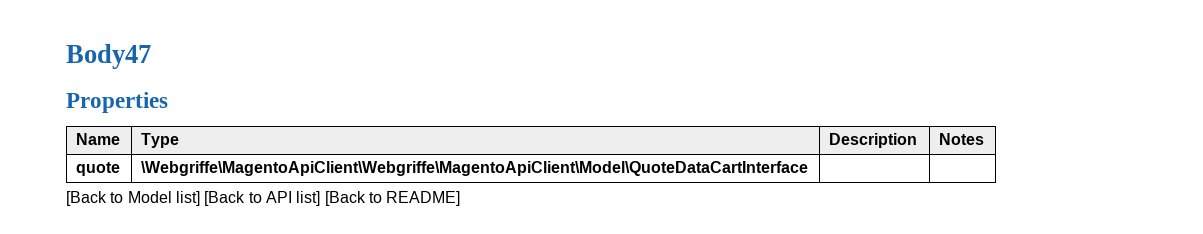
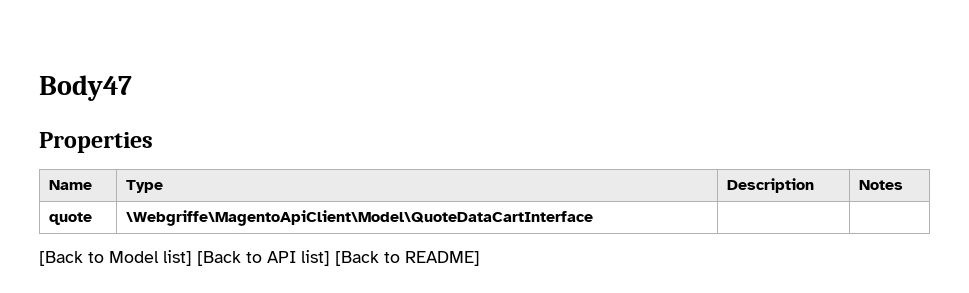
[141,161,809,176] \Webgriffe\MagentoApiClient\Webgriffe\MagentoApiClient\Model\QuoteDataCartInterface -> [125,210,593,226] \Webgriffe\MagentoApiClient\Model\QuoteDataCartInterface

